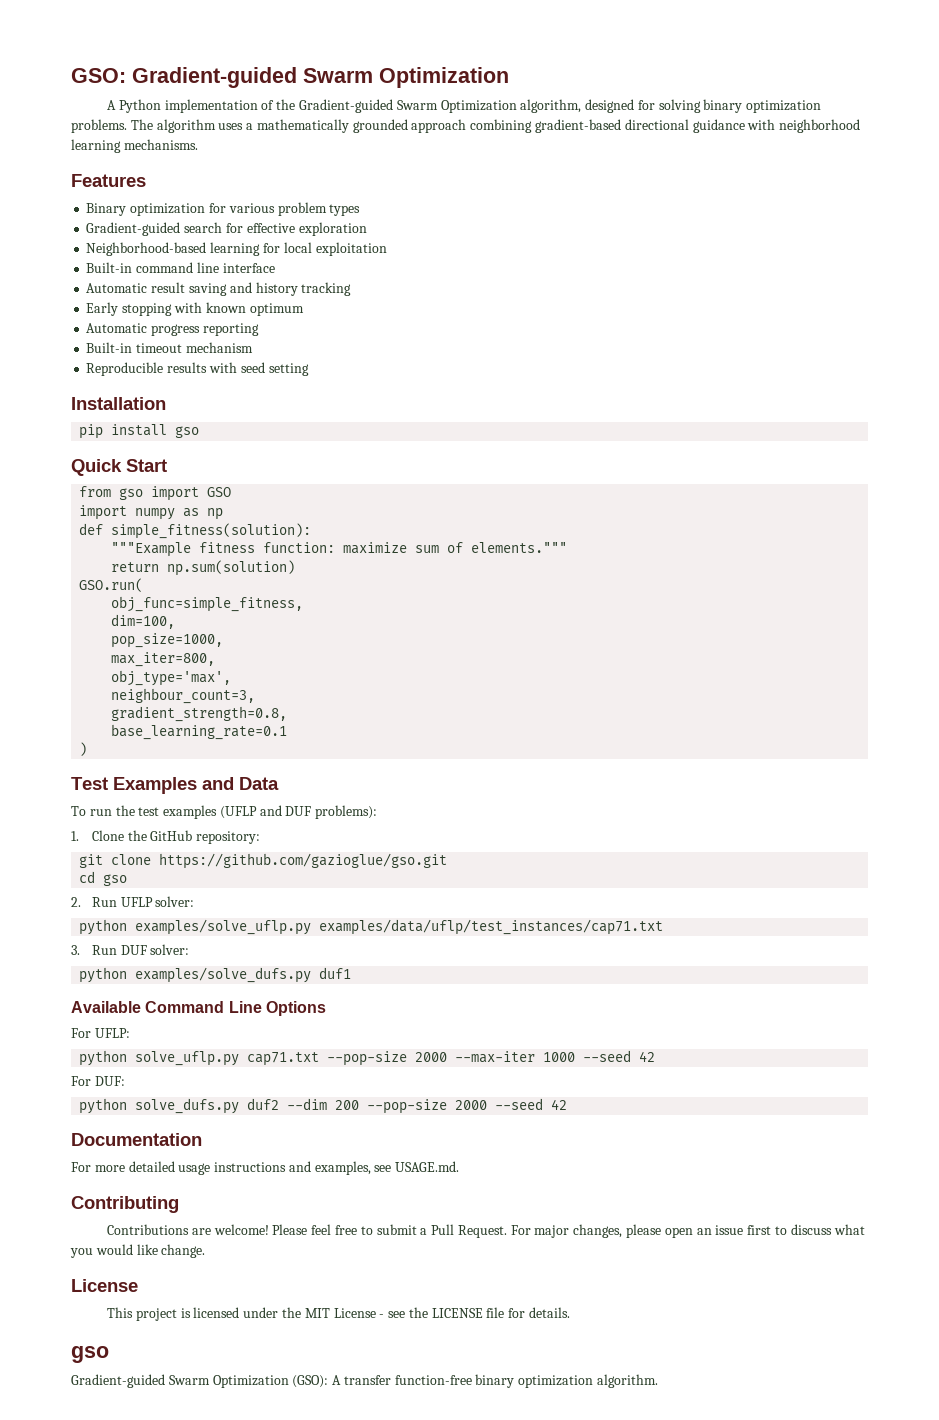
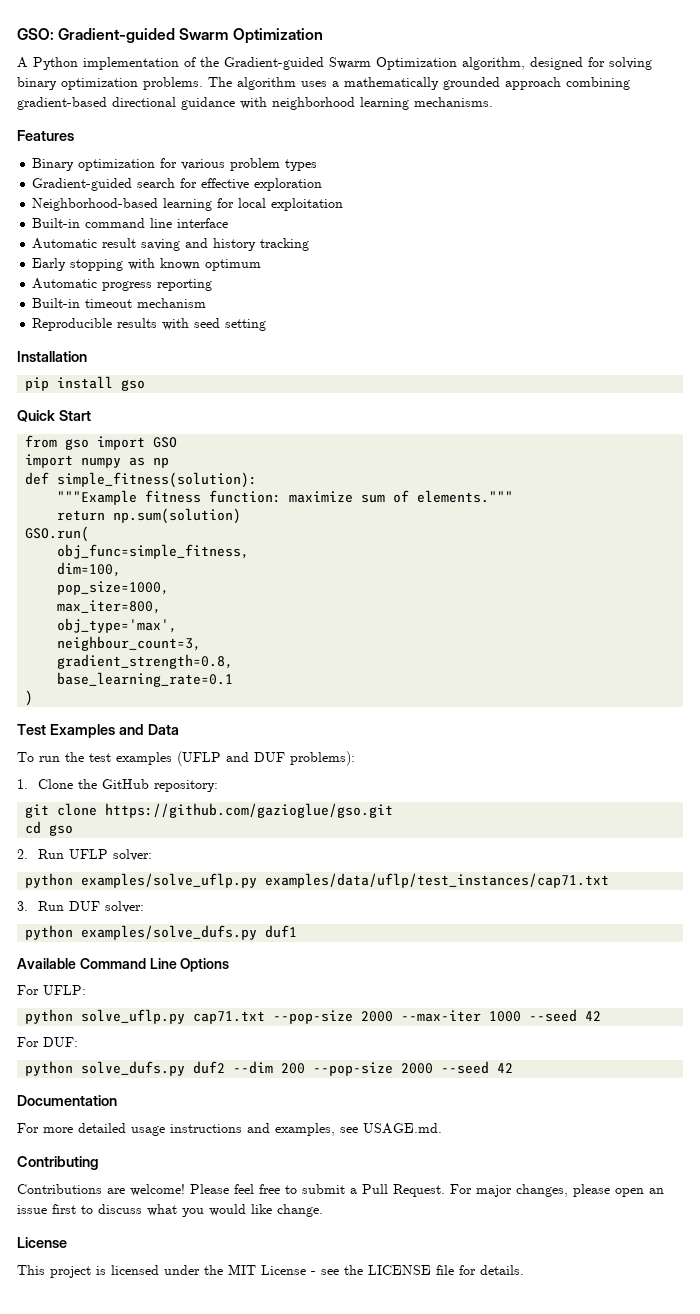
[71,1346,109,1363] [71,1374,659,1388] // gso // Gradient-guided Swarm Optimization (GSO): A transfer function-free binary optimization algorithm. -> (524, 1270) none

